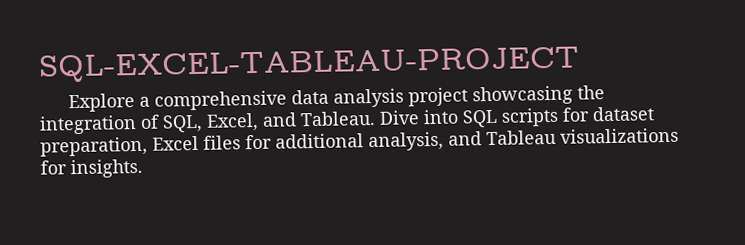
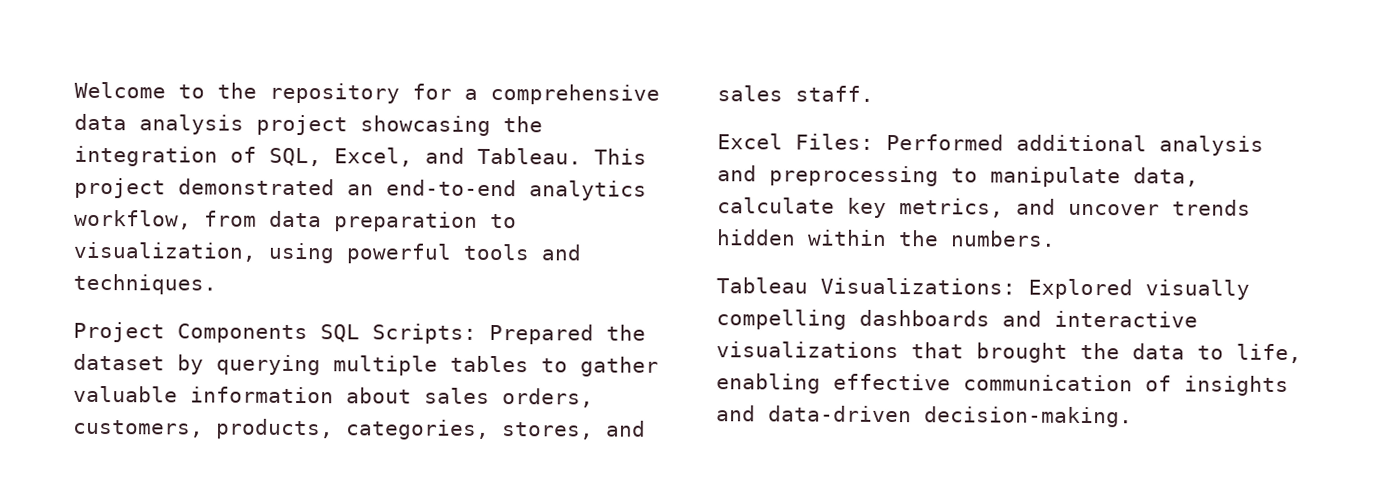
[38,46,580,83] [67,93,135,113] SQL-EXCEL-TABLEAU-PROJECT // Explore -> [74,81,452,104] Welcome to the repository for
[379,106,655,128] [40,127,679,157] [40,158,143,179] Dive into SQL scripts for dataset preparation, Excel files for additional analysis, and Tableau visualizations for insights. -> [594,148,647,165] [74,177,647,201] [74,209,517,232] [73,241,582,264] [73,273,217,295] [73,321,646,345] [73,353,659,377] [73,385,594,408] [73,418,646,440] [717,85,874,102] [717,133,1264,156] [717,165,1199,188] [717,197,1251,218] [717,229,1056,247] [716,277,1250,300] [716,309,1198,330] [716,341,1302,364] [716,373,1289,397] [716,405,1133,428] This project demonstrated an end-to-end analytics workflow, from data preparation to visualization, using powerful tools and techniques. // Project Components SQL Scripts: Prepared the dataset by querying multiple tables to gather valuable information about sales orders, customers, products, categories, stores, and sales staff. // Excel Files: Performed additional analysis and preprocessing to manipulate data, calculate key metrics, and uncover trends hidden within the numbers. // Tableau Visualizations: Explored visually compelling dashboards and interactive visualizations that brought the data to life, enabling effective communication of insights and data-driven decision-making.

